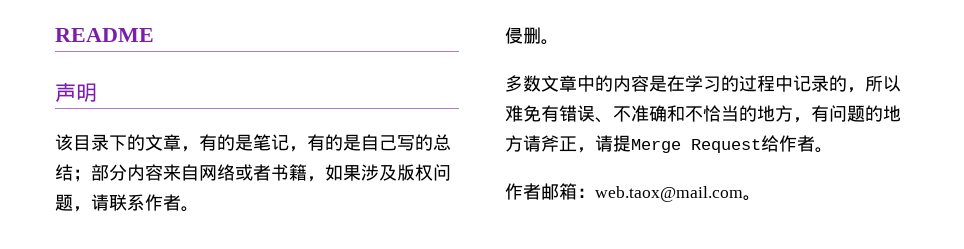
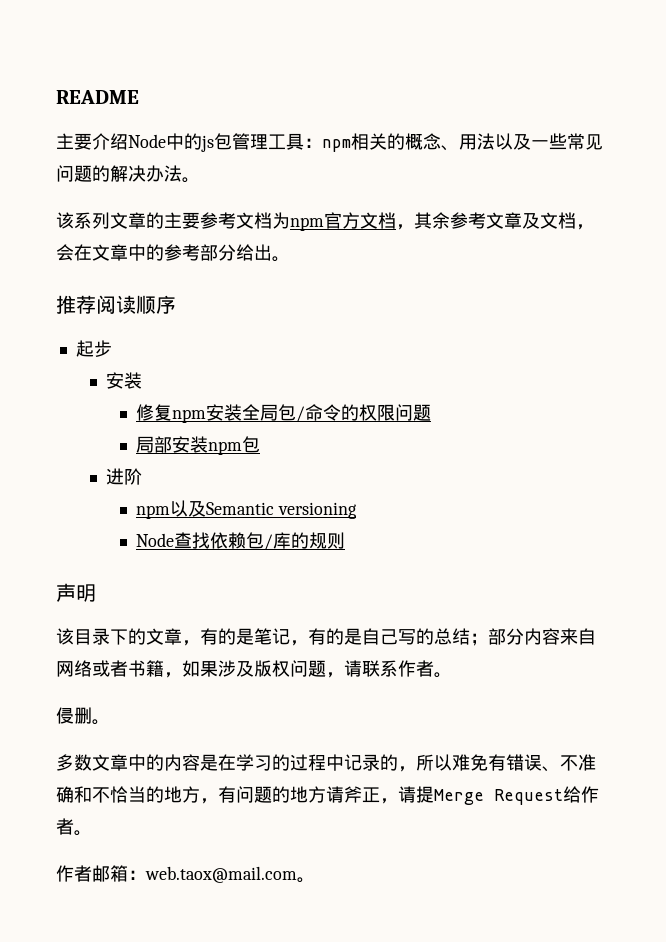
(154, 35) none -> [56,133,603,152] [56,165,200,183] [56,212,594,231] [56,244,290,262] [56,295,176,314] [75,340,112,357] [105,372,142,389] [136,404,432,423] [136,436,261,455] [105,468,142,485] [136,500,357,519] [136,532,346,550] // 主要介绍Node中的js包管理工具：npm相关的概念、用法以及一些常见问题的解决办法。 // 该系列文章的主要参考文档为npm官方文档，其余参考文章及文档，会在文章中的参考部分给出。 // 推荐阅读顺序 // 起步 // 安装 // 修复npm安装全局包/命令的权限问题 // 局部安装npm包 // 进阶 // npm以及Semantic versioning // Node查找依赖包/库的规则

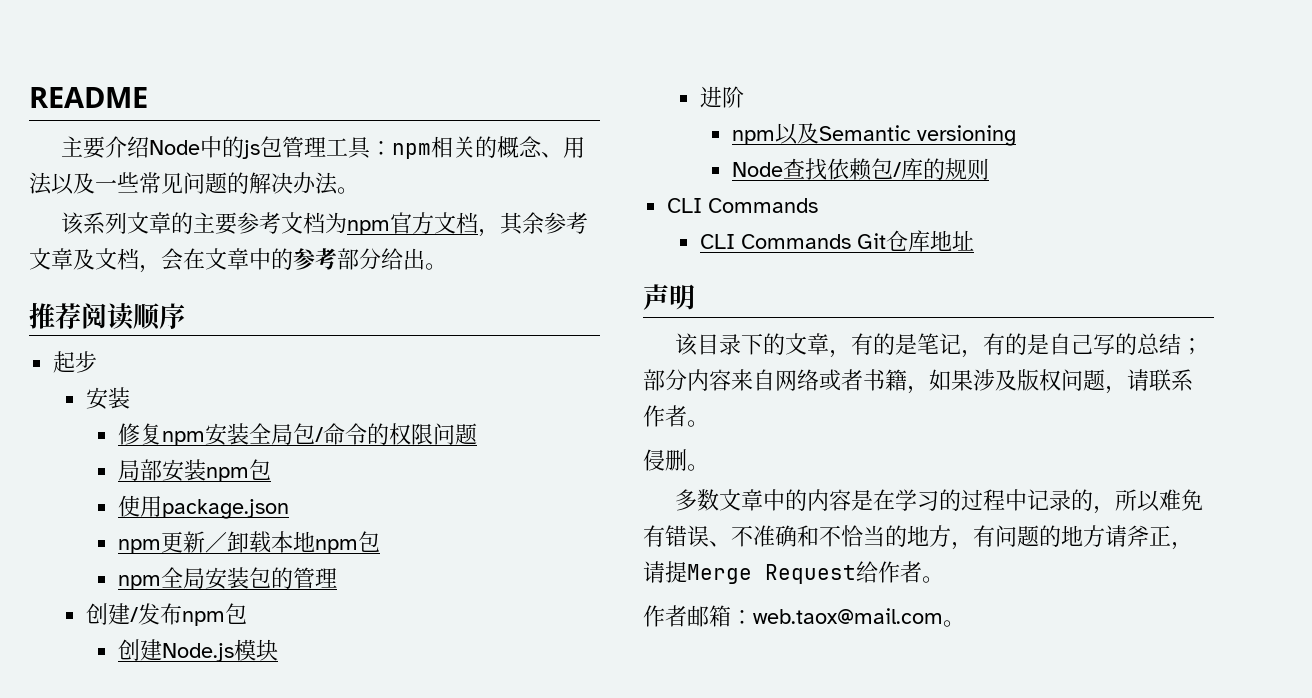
(261, 444) none -> [117,495,289,519] [117,531,380,554] [117,567,337,590] [85,603,247,626] [117,639,278,662] // 使用package.json // npm更新／卸载本地npm包 // npm全局安装包的管理 // 创建/发布npm包 // 创建Node.js模块
(346, 540) none -> [667,198,819,213] [699,230,974,252] // CLI Commands // CLI Commands Git仓库地址

